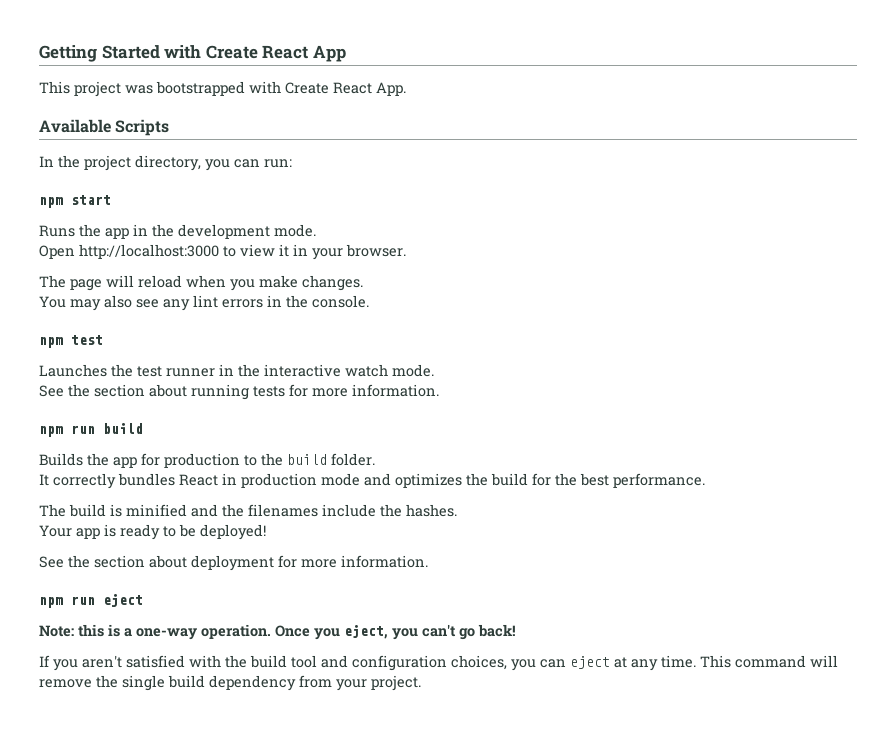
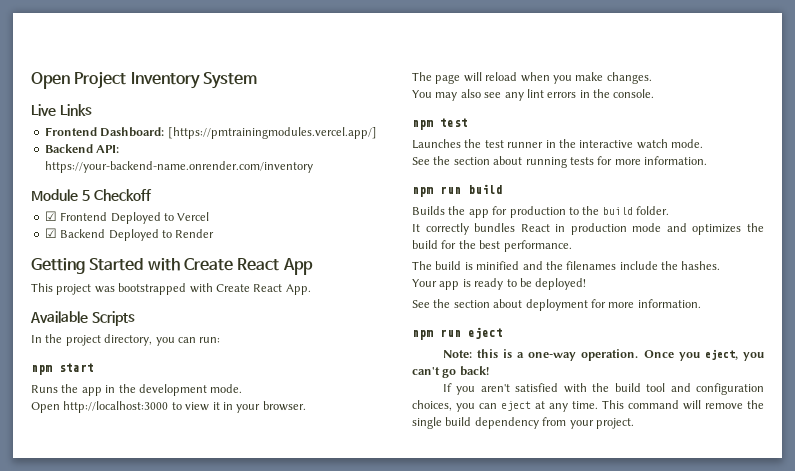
(39, 53) none -> [31,71,257,89] [31,104,92,116] [44,127,377,139] [44,144,120,153] [44,161,313,173] [31,189,152,201] [44,211,210,224] [44,228,215,241] Open Project Inventory System // Live Links // Frontend Dashboard: [https://pmtrainingmodules.vercel.app/] // Backend API: https://your-backend-name.onrender.com/inventory // Module 5 Checkoff // ☑ Frontend Deployed to Vercel // ☑ Backend Deployed to Render //

